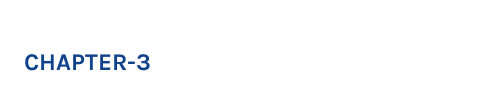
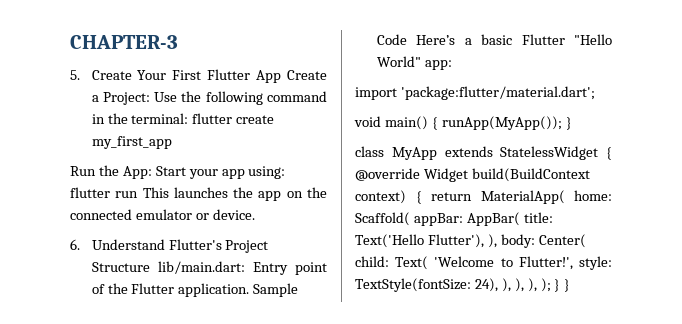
(151, 62) none -> [70,69,327,83] [91,91,327,105] [91,113,275,124] [91,136,172,149] [70,165,286,179] [70,187,327,201] [70,209,255,220] [70,239,269,253] [91,261,327,275] [91,283,299,297] [376,34,612,45] [376,56,452,70] [355,86,595,100] [354,116,572,130] [355,146,612,160] [355,168,590,182] [355,190,612,204] [355,212,553,226] [355,234,586,248] [355,256,612,270] [355,278,571,292] // 5. Create Your First Flutter App Create a Project: Use the following command in the terminal: flutter create my_first_app // Run the App: Start your app using: flutter run This launches the app on the connected emulator or device. // 6. Understand Flutter's Project Structure lib/main.dart: Entry point of the Flutter application. Sample Code Here’s a basic Flutter "Hello World" app: // import 'package:flutter/material.dart'; // void main() { runApp(MyApp()); } // class MyApp extends StatelessWidget { @override Widget build(BuildContext context) { return MaterialApp( home: Scaffold( appBar: AppBar( title: Text('Hello Flutter'), ), body: Center( child: Text( 'Welcome to Flutter!', style: TextStyle(fontSize: 24), ), ), ), ); } }

